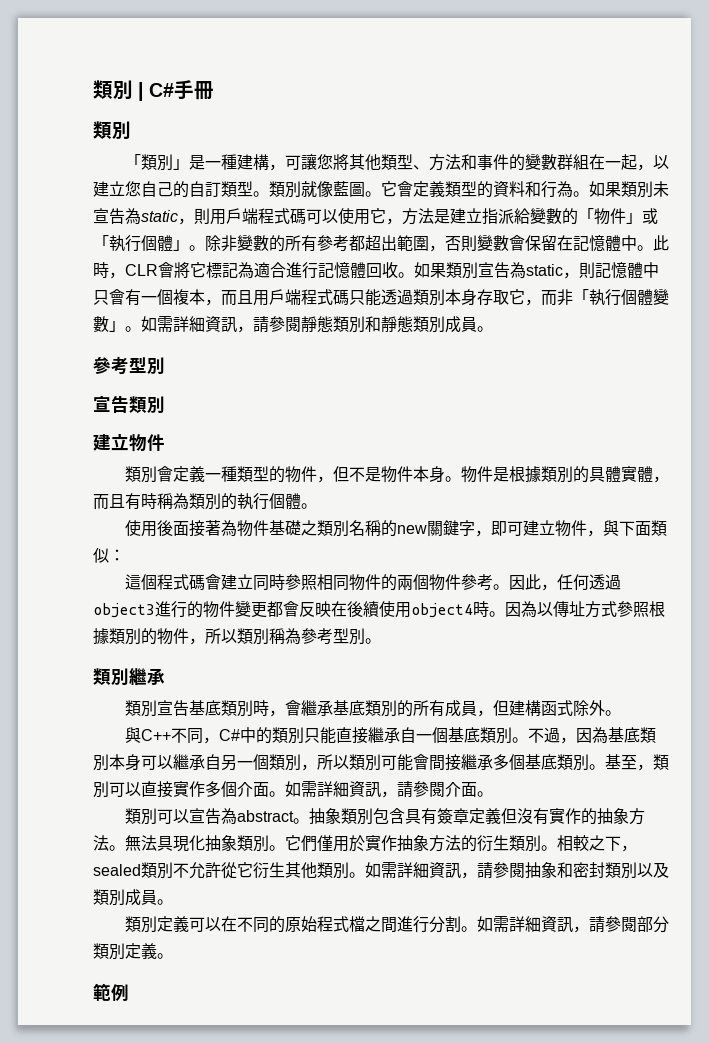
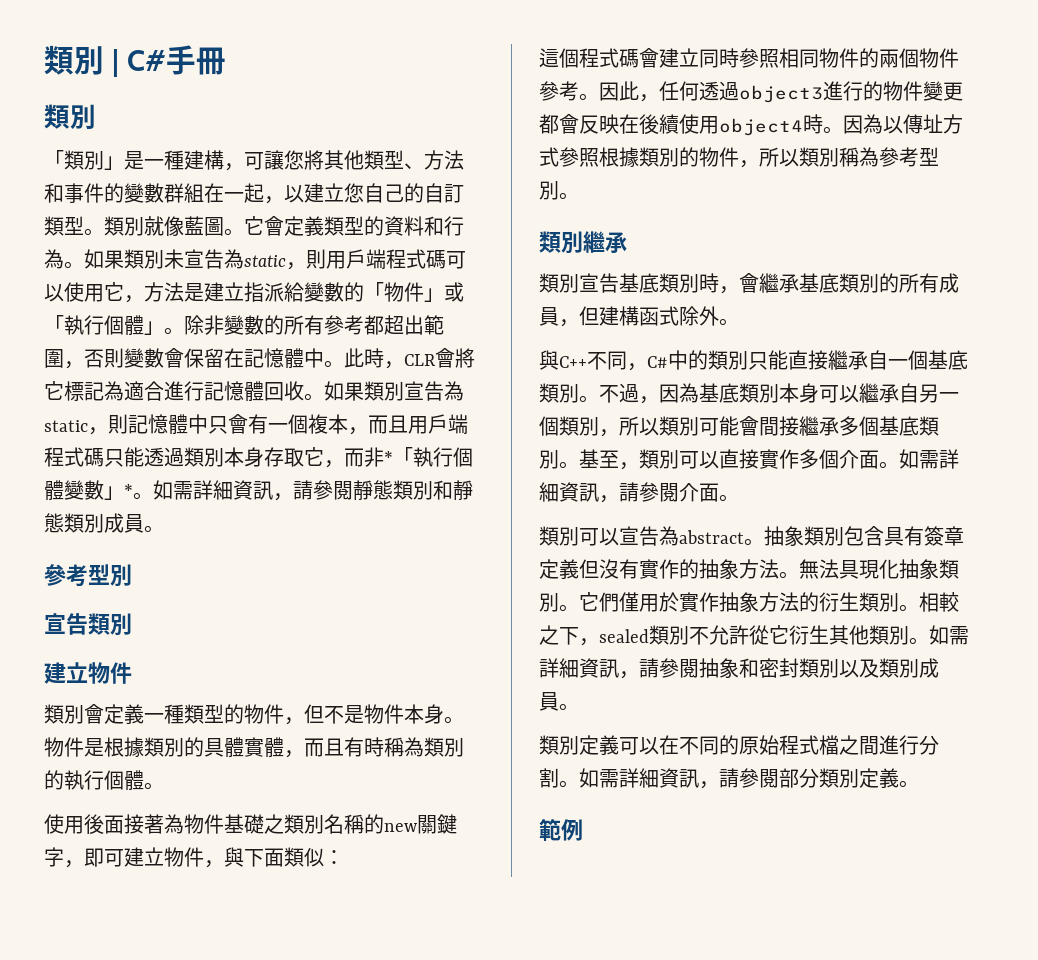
(573, 297) none -> [384,451,393,465] *
(125, 326) none -> [124,484,133,498] *

